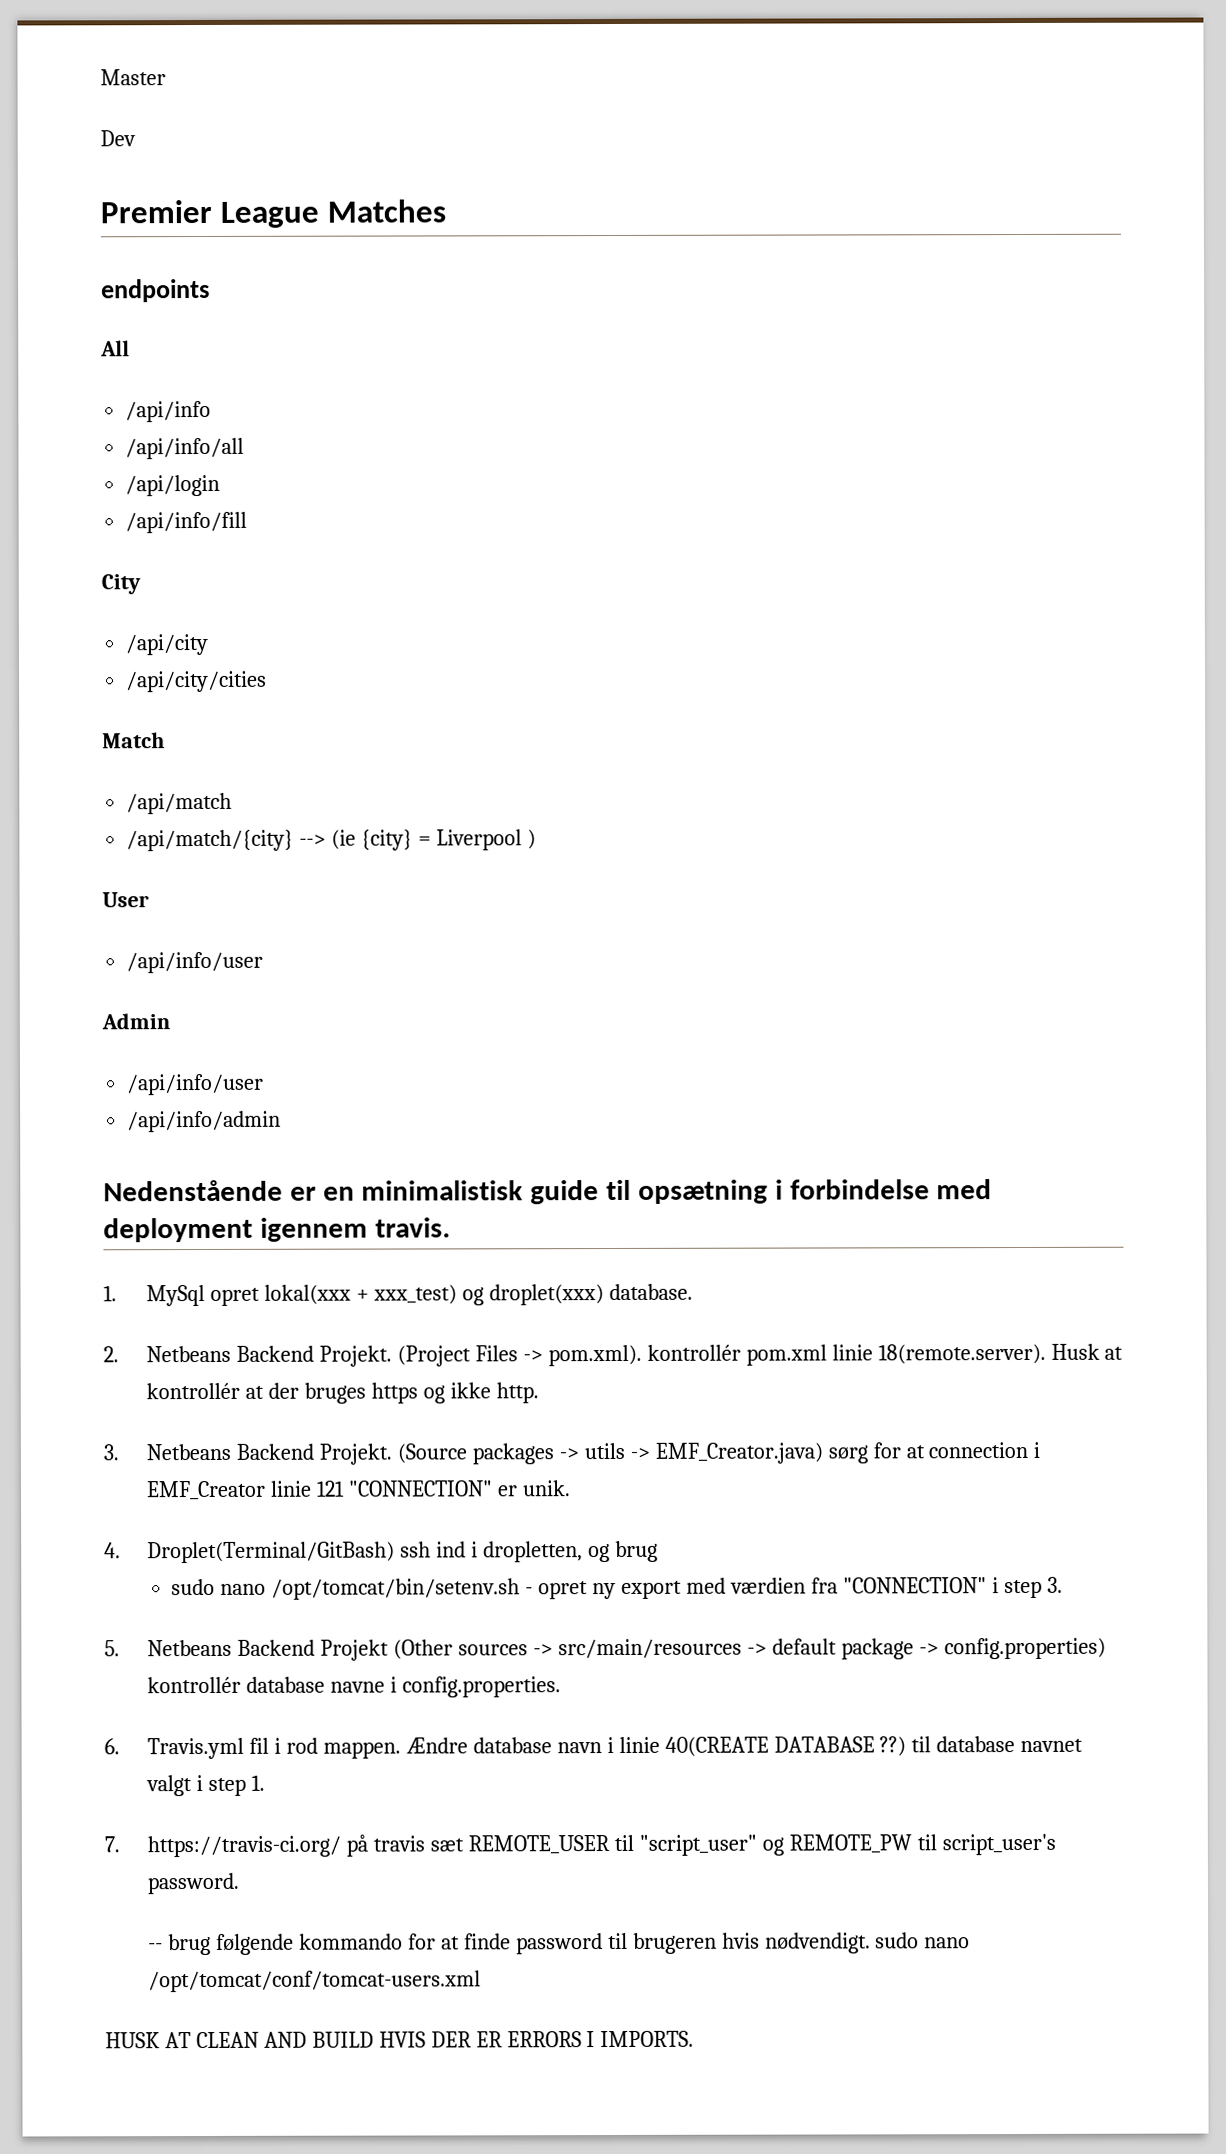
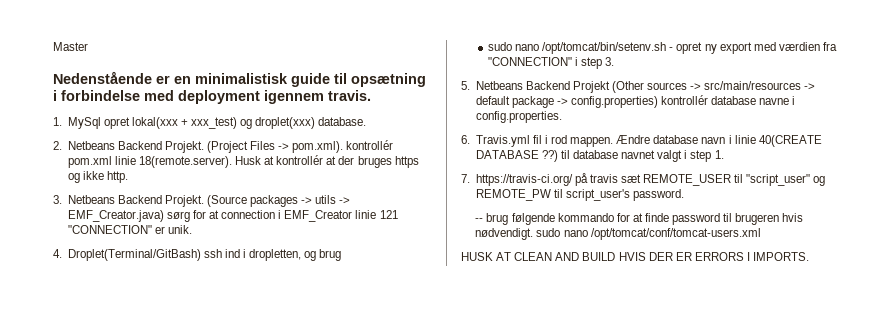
[100,130,136,147] [100,199,446,228] [101,278,210,303] [100,340,130,357] [125,400,212,423] [125,437,245,460] [125,474,221,497] [125,511,248,534] [101,574,141,595] [125,633,209,656] [126,670,268,693] [102,732,165,749] [126,792,233,815] [126,829,536,852] [102,892,149,908] [126,951,264,974] [101,1013,170,1030] [126,1073,265,1096] [127,1110,282,1133] // Dev // Premier League Matches // endpoints // All // /api/info // /api/info/all // /api/login // /api/info/fill // City // /api/city // /api/city/cities // Match // /api/match // /api/match/{city} --> (ie {city} = Liverpool ) // User // /api/info/user // Admin // /api/info/user // /api/info/admin -> (88, 46) none

